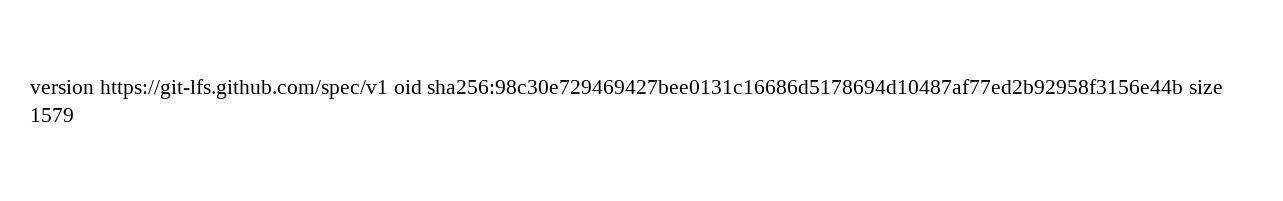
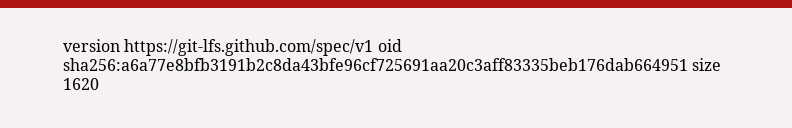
[427,79,1224,94] [30,108,74,122] sha256:98c30e729469427bee0131c16686d5178694d10487af77ed2b92958f3156e44b size 1579 -> [63,58,722,71] [63,78,99,90] sha256:a6a77e8bfb3191b2c8da43bfe96cf725691aa20c3aff83335beb176dab664951 size 1620

